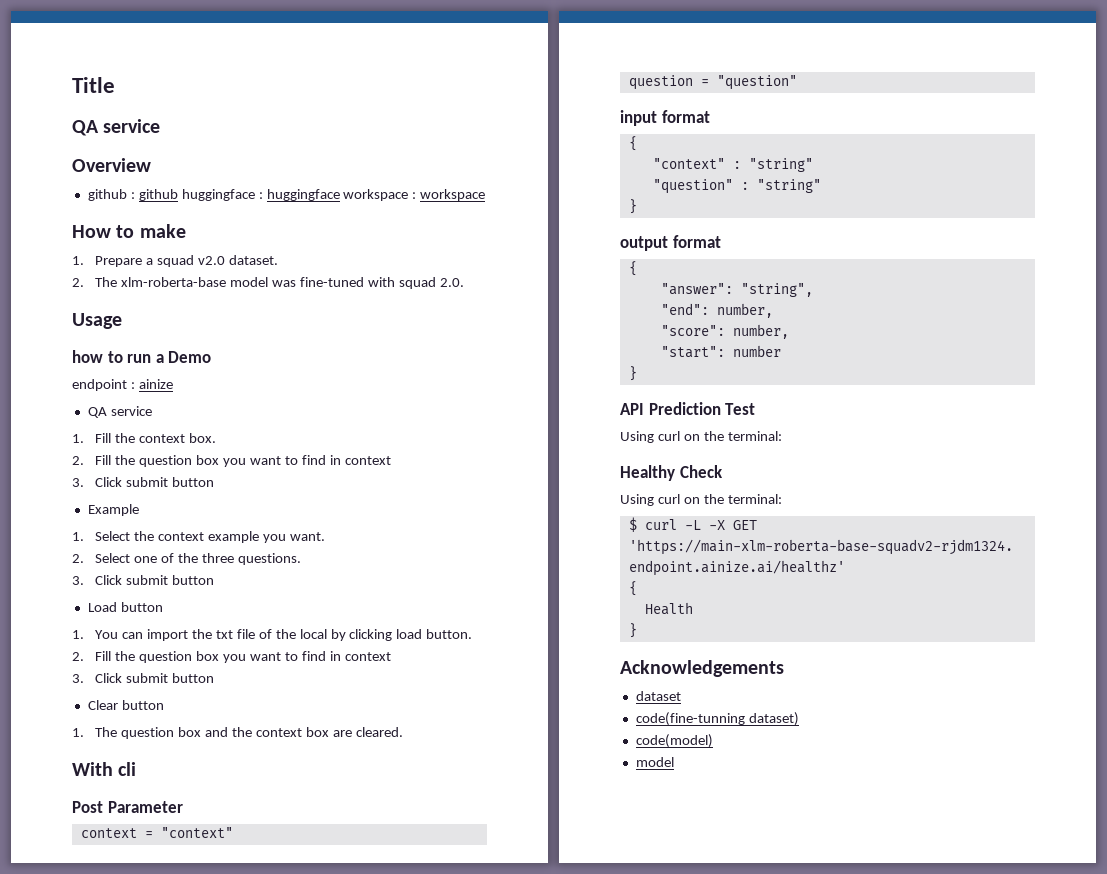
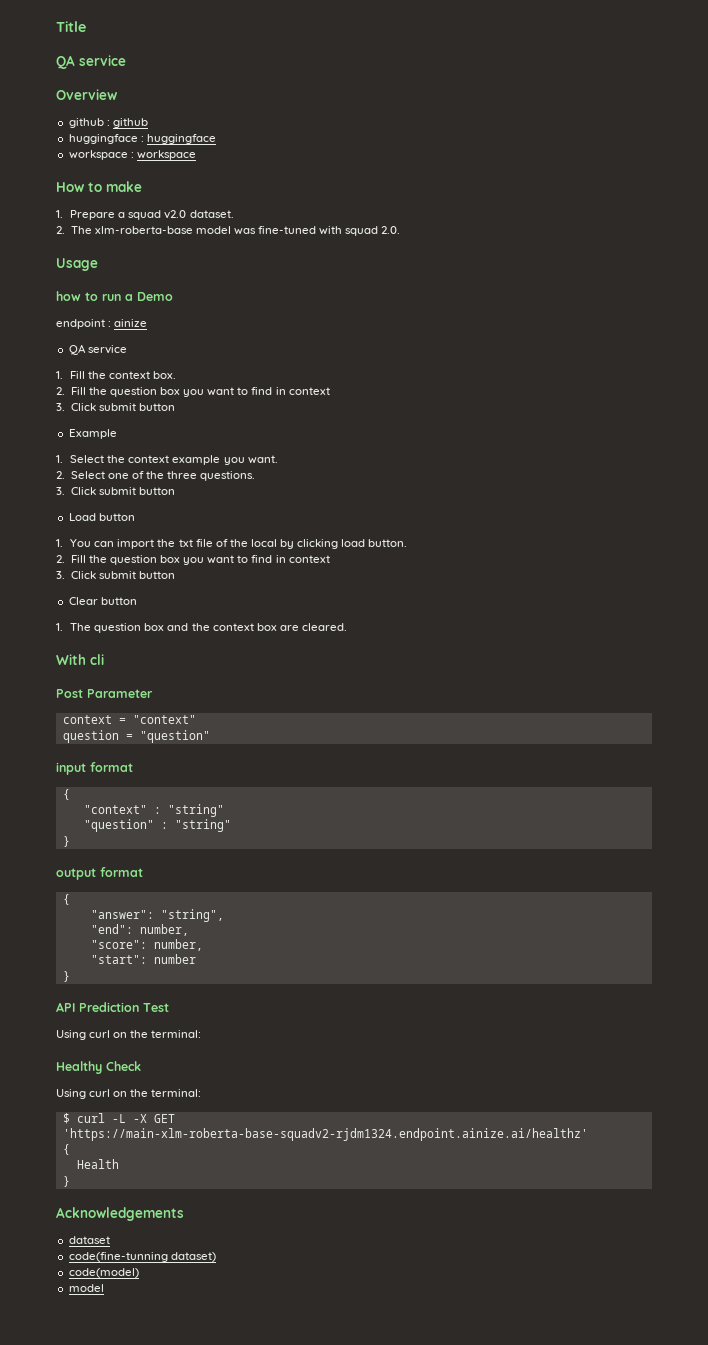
(178, 195) none -> (148, 123) //
(340, 195) none -> (216, 139) //

